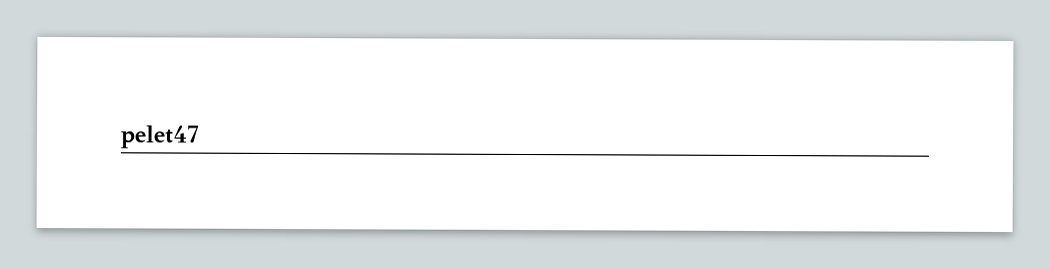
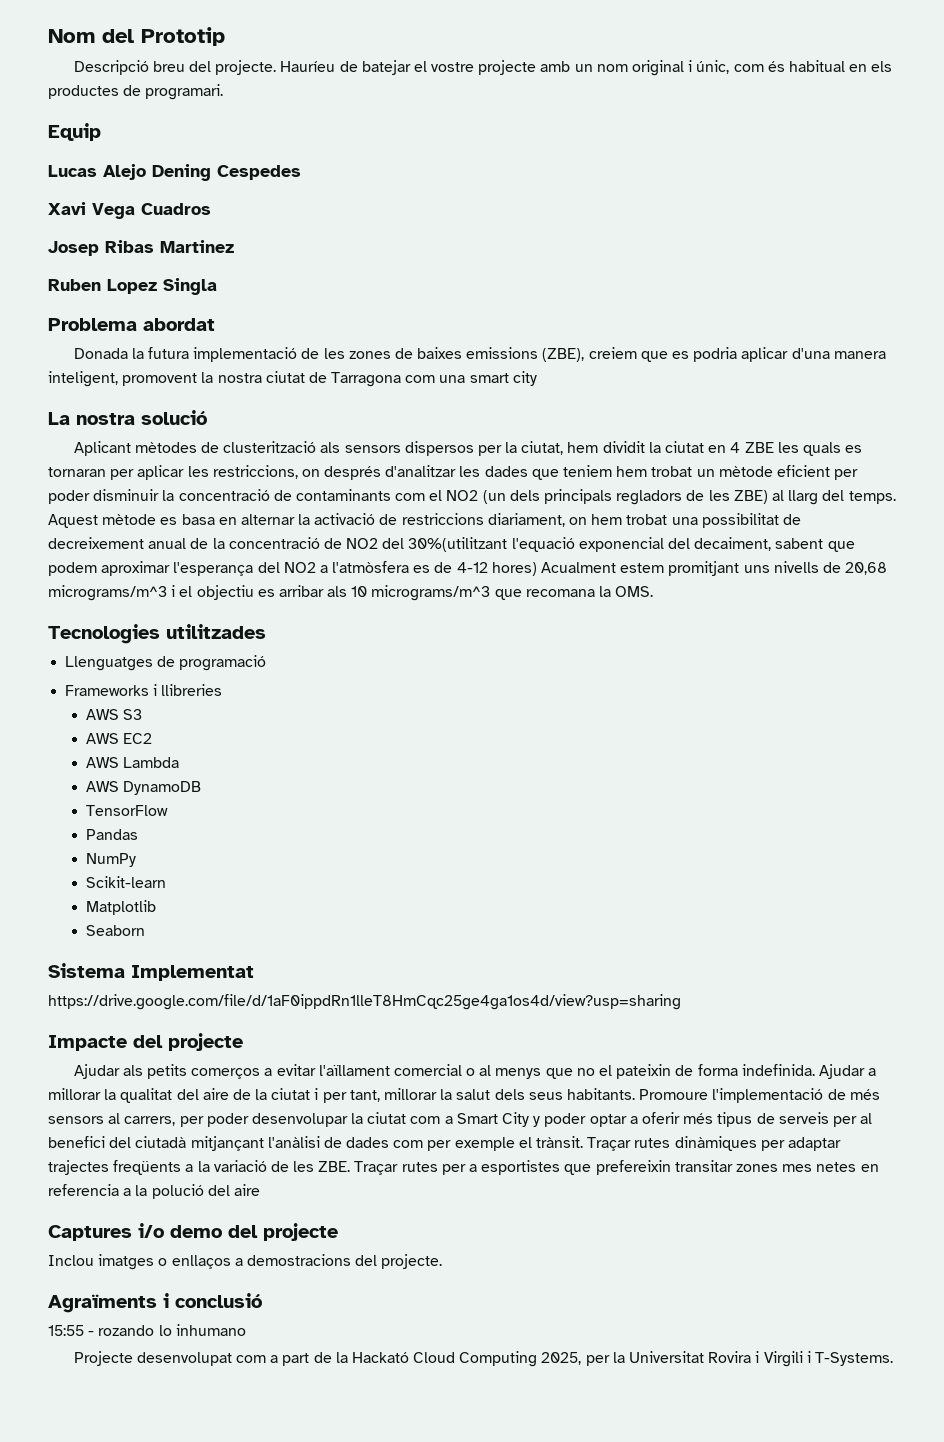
[120,125,200,149] pelet47 -> [48,27,225,46] [73,60,893,76] [48,84,224,100] [48,123,101,141] [48,164,301,181] [48,202,211,219] [48,240,234,256] [48,278,217,295] [48,318,215,331] [73,347,886,362] [48,371,537,387] [48,410,207,425] [73,441,863,456] [48,465,859,480] [48,489,896,505] [48,513,801,528] [48,537,855,552] [48,561,888,576] [48,585,654,601] [48,624,266,644] [65,655,267,671] [65,684,223,696] [85,709,142,720] [85,733,152,744] [85,757,179,768] [85,781,201,795] [85,805,168,816] [85,829,138,840] [85,853,136,867] [85,876,166,888] [85,900,156,915] [85,925,145,936] [48,963,254,981] [48,994,681,1010] [48,1033,243,1051] [73,1064,877,1079] [48,1088,880,1103] [48,1112,873,1127] [48,1136,841,1151] [48,1160,879,1175] [48,1184,260,1199] [48,1223,338,1241] [48,1254,443,1270] [48,1293,262,1313] [48,1324,246,1336] [73,1351,893,1367] Nom del Prototip // Descripció breu del projecte. Hauríeu de batejar el vostre projecte amb un nom original i únic, com és habitual en els productes de programari. // Equip // Lucas Alejo Dening Cespedes // Xavi Vega Cuadros // Josep Ribas Martinez // Ruben Lopez Singla // Problema abordat // Donada la futura implementació de les zones de baixes emissions (ZBE), creiem que es podria aplicar d'una manera inteligent, promovent la nostra ciutat de Tarragona com una smart city // La nostra solució // Aplicant mètodes de clusterització als sensors dispersos per la ciutat, hem dividit la ciutat en 4 ZBE les quals es tornaran per aplicar les restriccions, on després d'analitzar les dades que teniem hem trobat un mètode eficient per poder disminuir la concentració de contaminants com el NO2 (un dels principals regladors de les ZBE) al llarg del temps. Aquest mètode es basa en alternar la activació de restriccions diariament, on hem trobat una possibilitat de decreixement anual de la concentració de NO2 del 30%(utilitzant l'equació exponencial del decaiment, sabent que podem aproximar l'esperança del NO2 a l'atmòsfera es de 4-12 hores) Acualment estem promitjant uns nivells de 20,68 micrograms/m^3 i el objectiu es arribar als 10 micrograms/m^3 que recomana la OMS. // Tecnologies utilitzades // Llenguatges de programació // Frameworks i llibreries // AWS S3 // AWS EC2 // AWS Lambda // AWS DynamoDB // TensorFlow // Pandas // NumPy // Scikit-learn // Matplotlib // Seaborn // Sistema Implementat // https://drive.google.com/file/d/1aF0ippdRn1lleT8HmCqc25ge4ga1os4d/view?usp=sharing // Impacte del projecte // Ajudar als petits comerços a evitar l'aïllament comercial o al menys que no el pateixin de forma indefinida. Ajudar a millorar la qualitat del aire de la ciutat i per tant, millorar la salut dels seus habitants. Promoure l'implementació de més sensors al carrers, per poder desenvolupar la ciutat com a Smart City y poder optar a oferir més tipus de serveis per al benefici del ciutadà mitjançant l'anàlisi de dades com per exemple el trànsit. Traçar rutes dinàmiques per adaptar trajectes freqüents a la variació de les ZBE. Traçar rutes per a esportistes que prefereixin transitar zones mes netes en referencia a la polució del aire // Captures i/o demo del projecte // Inclou imatges o enllaços a demostracions del projecte. // Agraïments i conclusió // 15:55 - rozando lo inhumano // Projecte desenvolupat com a part de la Hackató Cloud Computing 2025, per la Universitat Rovira i Virgili i T-Systems.

